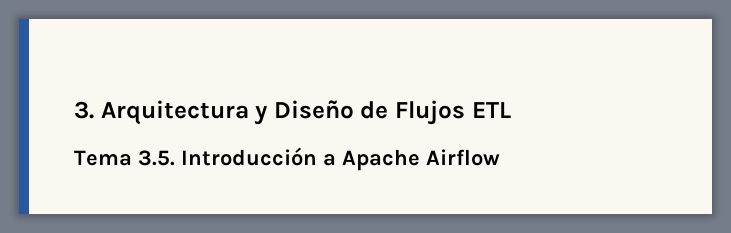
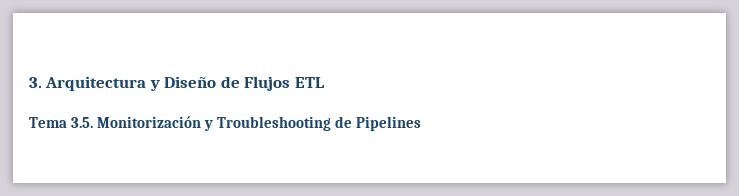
[181,147,500,171] Introducción a Apache Airflow -> [97,116,422,131] Monitorización y Troubleshooting de Pipelines

